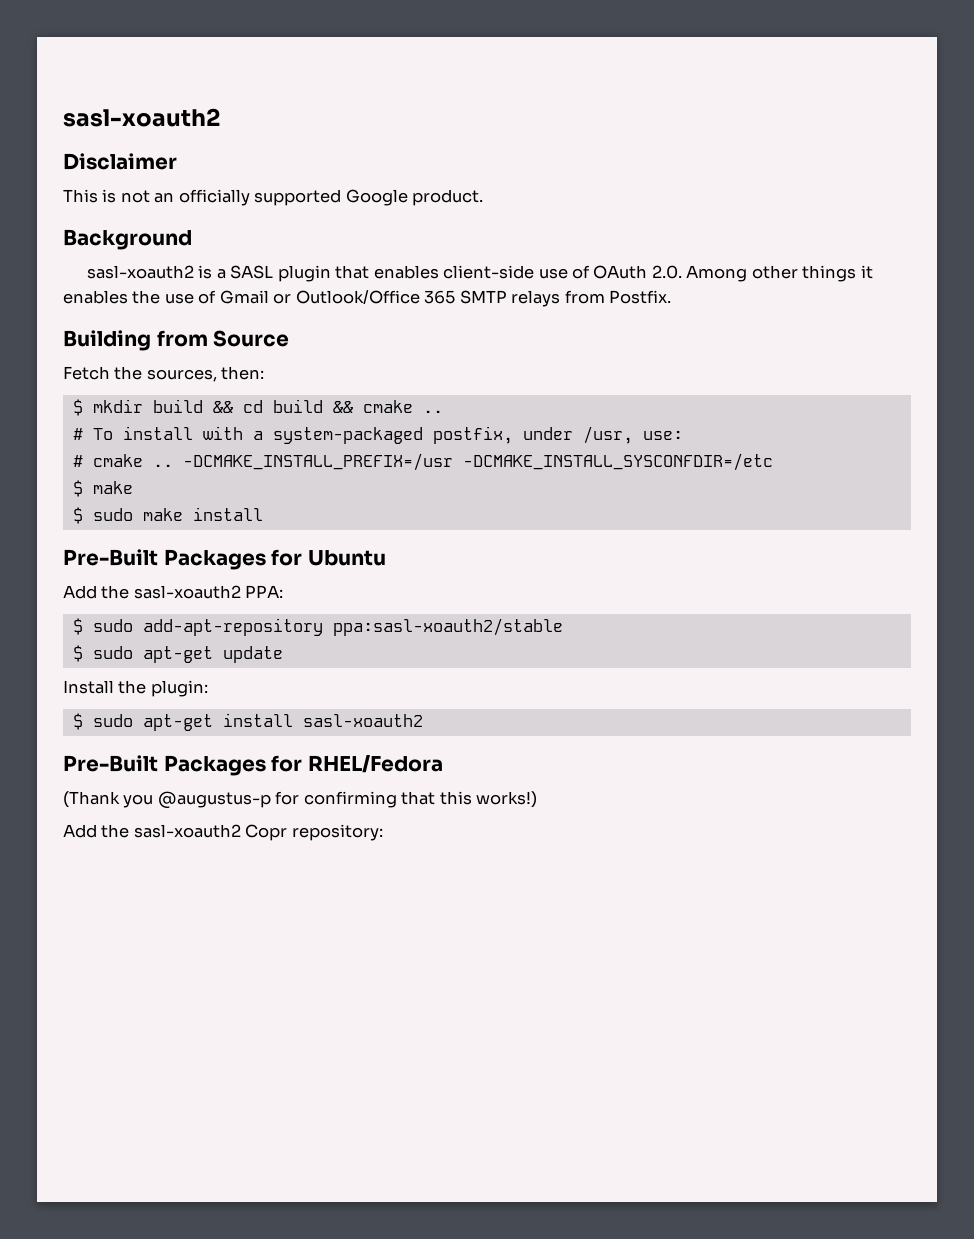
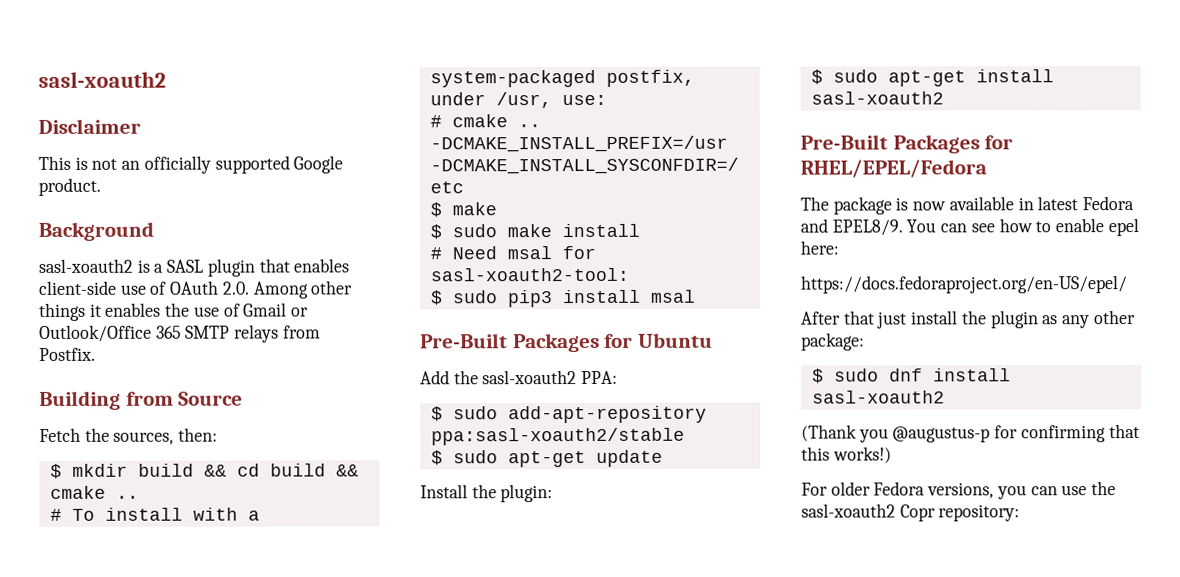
(263, 514) none -> [429,245,596,260] [429,267,629,282] [430,289,696,308] // # Need msal for sasl-xoauth2-tool: // $ sudo pip3 install msal
[307,755,443,773] RHEL/Fedora -> [800,159,987,178] [800,196,1135,215] [800,218,1139,237] [800,240,839,255] [800,275,1128,294] [801,310,1136,329] [801,332,865,351] [811,368,1011,384] [811,390,945,404] RHEL/EPEL/Fedora // The package is now available in latest Fedora and EPEL8/9. You can see how to enable epel here: // https://docs.fedoraproject.org/en-US/epel/ // After that just install the plugin as any other package: // $ sudo dnf install sasl-xoauth2
[63,824,97,838] Add -> [801,481,1088,500] For older Fedora versions, you can use

